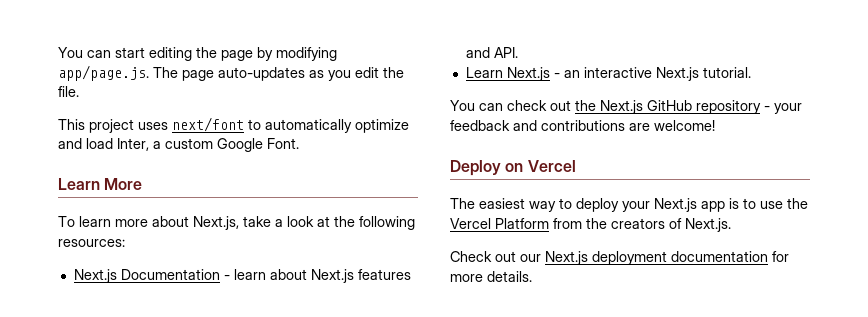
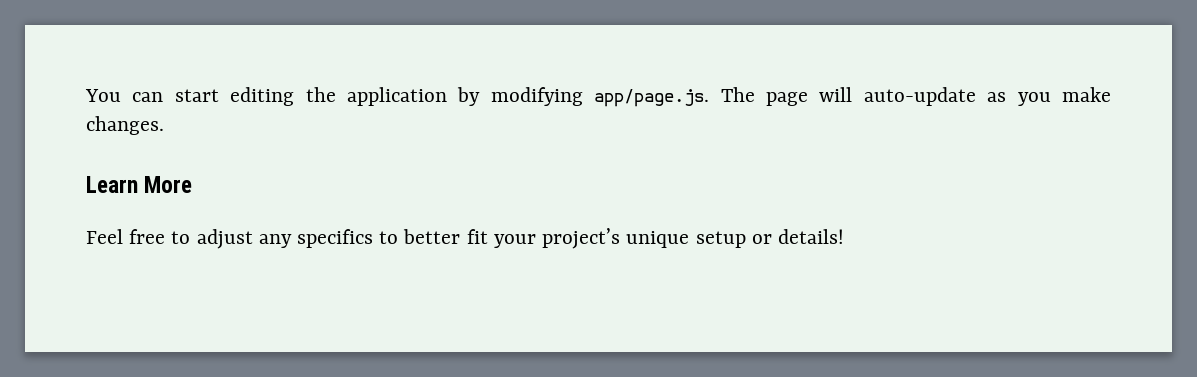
[221,50,253,61] page -> [347,87,447,106] application
[218,67,404,81] [58,86,79,97] [58,117,409,133] [58,138,299,152] [58,178,143,190] [58,216,415,230] [58,239,125,247] [73,269,411,283] [465,47,518,58] [465,67,751,81] [450,100,802,114] [450,120,715,131] [450,160,576,176] [450,198,808,212] [450,218,731,232] [450,251,789,265] [450,271,532,282] auto-updates as you edit the file. // This project uses next/font to automatically optimize and load Inter, a custom Google Font. // Learn More // To learn more about Next.js, take a look at the following resources: // Next.js Documentation - learn about Next.js features and API. // Learn Next.js - an interactive Next.js tutorial. // You can check out the Next.js GitHub repository - your feedback and contributions are welcome! // Deploy on Vercel // The easiest way to deploy your Next.js app is to use the Vercel Platform from the creators of Next.js. // Check out our Next.js deployment documentation for more details. -> [819,87,1111,106] [86,116,164,135] [86,176,193,193] [86,228,844,249] will auto-update as you make changes. // Learn More // Feel free to adjust any specifics to better fit your project’s unique setup or details!

